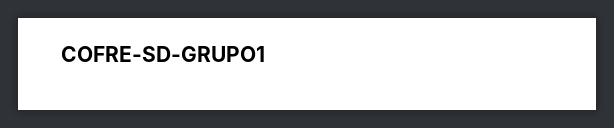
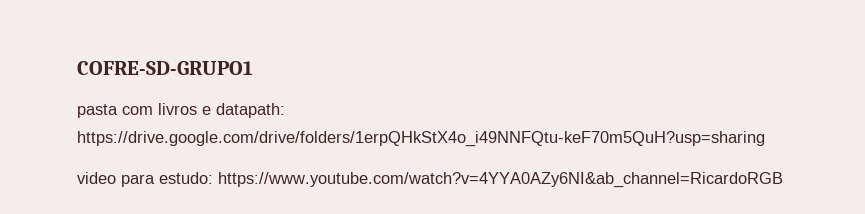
(265, 54) none -> [77,103,285,118] [77,131,765,147] [77,172,783,188] // pasta com livros e datapath: https://drive.google.com/drive/folders/1erpQHkStX4o_i49NNFQtu-keF70m5QuH?usp=sharing // video para estudo: https://www.youtube.com/watch?v=4YYA0AZy6NI&ab_channel=RicardoRGB

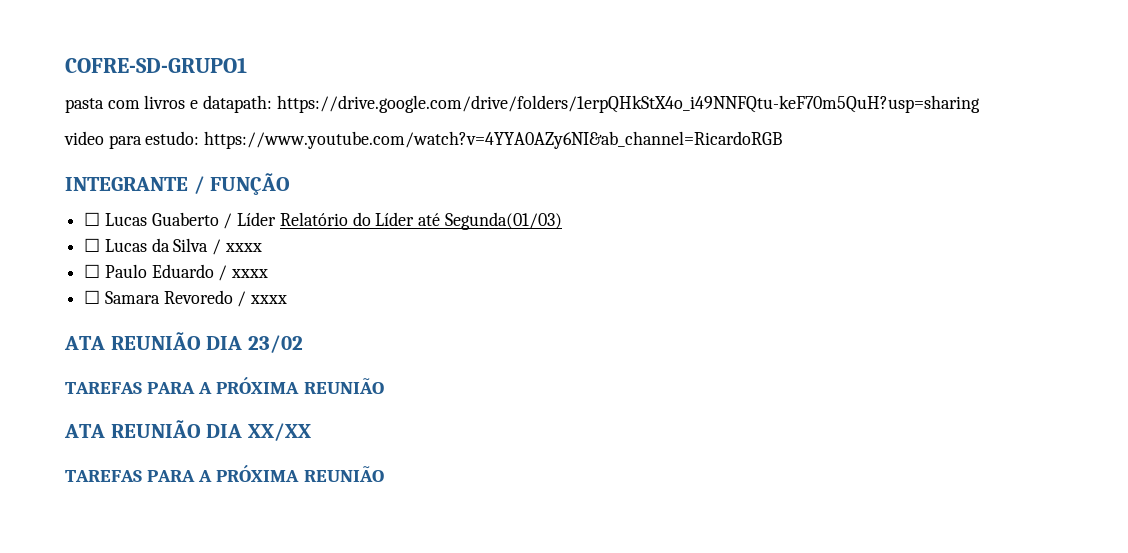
(783, 180) none -> [65,173,291,195] [84,212,562,230] [84,238,262,255] [84,264,269,281] [84,290,288,307] [64,332,303,353] [65,377,384,394] [64,420,311,441] [65,465,384,482] // INTEGRANTE / FUNÇÃO // ☐ Lucas Guaberto / Líder Relatório do Líder até Segunda(01/03) // ☐ Lucas da Silva / xxxx // ☐ Paulo Eduardo / xxxx // ☐ Samara Revoredo / xxxx // ATA REUNIÃO DIA 23/02 // TAREFAS PARA A PRÓXIMA REUNIÃO // ATA REUNIÃO DIA XX/XX // TAREFAS PARA A PRÓXIMA REUNIÃO

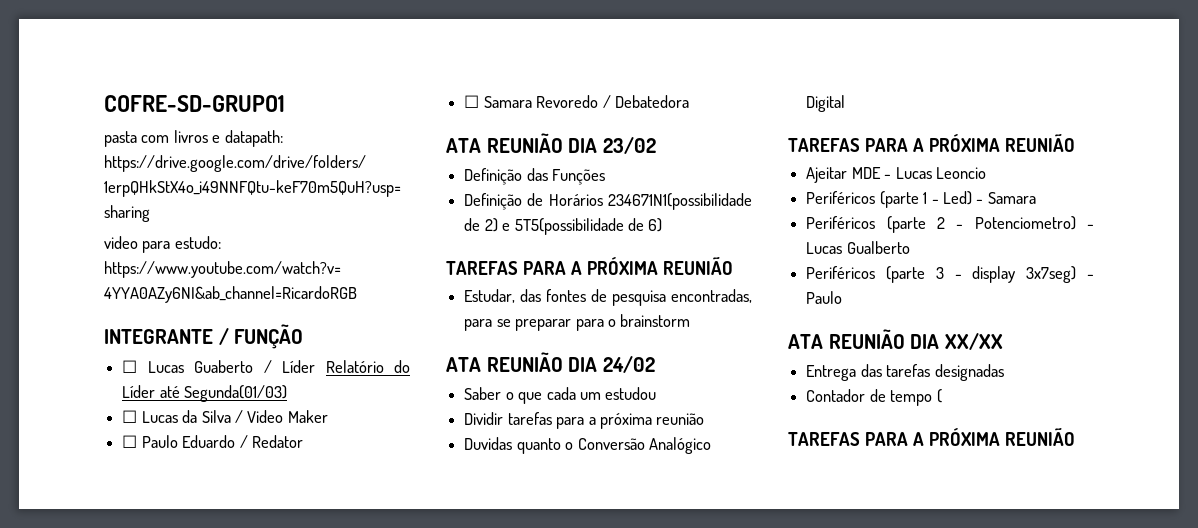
[224,243,262,252] xxxx -> [247,410,328,423] Video Maker
[231,269,269,278] xxxx -> [251,435,303,448] Redator
[250,295,288,304] xxxx -> [614,95,689,108] Debatedora
[65,377,384,394] [64,420,311,441] [65,465,384,482] // TAREFAS PARA A PRÓXIMA REUNIÃO // ATA REUNIÃO DIA XX/XX // TAREFAS PARA A PRÓXIMA REUNIÃO -> [464,168,606,185] [464,193,752,210] [464,218,663,235] [446,256,733,275] [464,289,752,306] [464,314,691,331] [446,352,655,373] [464,387,657,404] [464,412,705,429] [464,437,711,454] [806,95,846,112] [788,133,1075,152] [806,167,986,183] [806,191,1036,208] [806,216,1094,233] [806,241,910,254] [806,266,1094,283] [806,291,843,304] [788,329,1003,350] [806,364,1004,381] [806,389,942,406] [788,427,1075,446] // Definição das Funções // Definição de Horários 234671N1(possibilidade de 2) e 5T5(possibilidade de 6) // TAREFAS PARA A PRÓXIMA REUNIÃO // Estudar, das fontes de pesquisa encontradas, para se preparar para o brainstorm // ATA REUNIÃO DIA 24/02 // Saber o que cada um estudou // Dividir tarefas para a próxima reunião // Duvidas quanto o Conversão Analógico Digital // TAREFAS PARA A PRÓXIMA REUNIÃO // Ajeitar MDE - Lucas Leoncio // Periféricos (parte 1 - Led) - Samara // Periféricos (parte 2 - Potenciometro) - Lucas Gualberto // Periféricos (parte 3 - display 3x7seg) - Paulo // ATA REUNIÃO DIA XX/XX // Entrega das tarefas designadas // Contador de tempo ( // TAREFAS PARA A PRÓXIMA REUNIÃO

